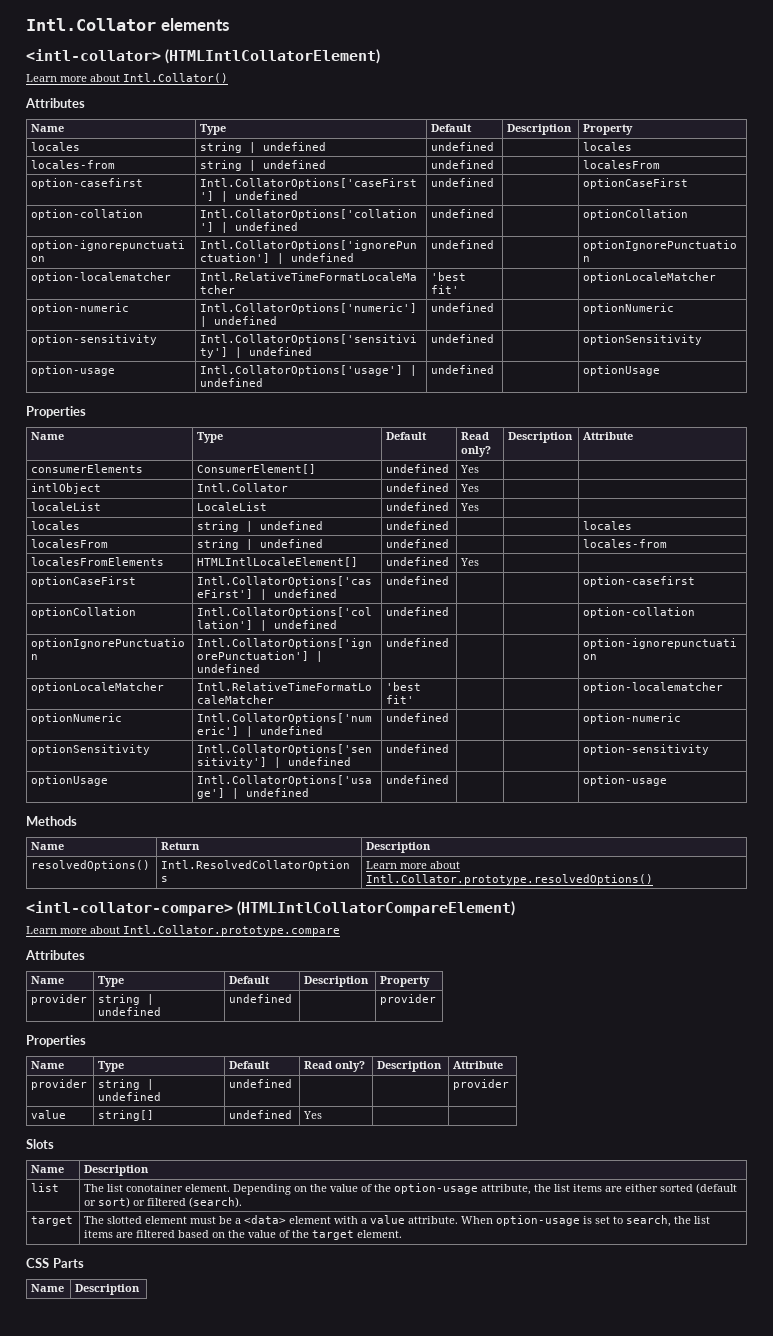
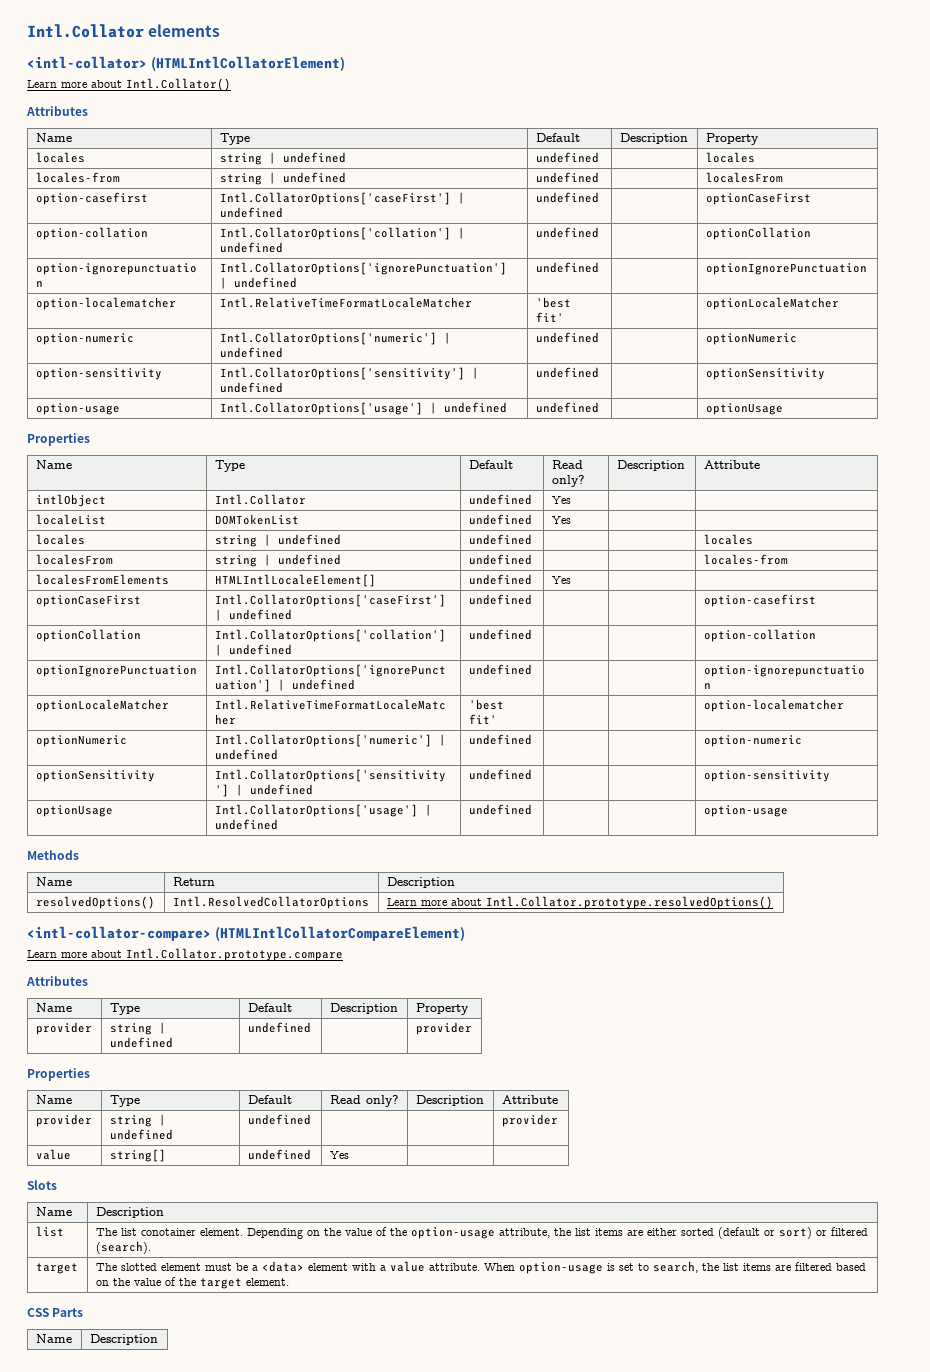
[31,464,144,473] [197,464,317,474] [386,464,450,473] [460,465,480,473] // consumerElements | ConsumerElement[] | undefined | Yes | | -> (760, 464) none
[197,502,268,511] LocaleList -> [214,514,299,525] DOMTokenList

